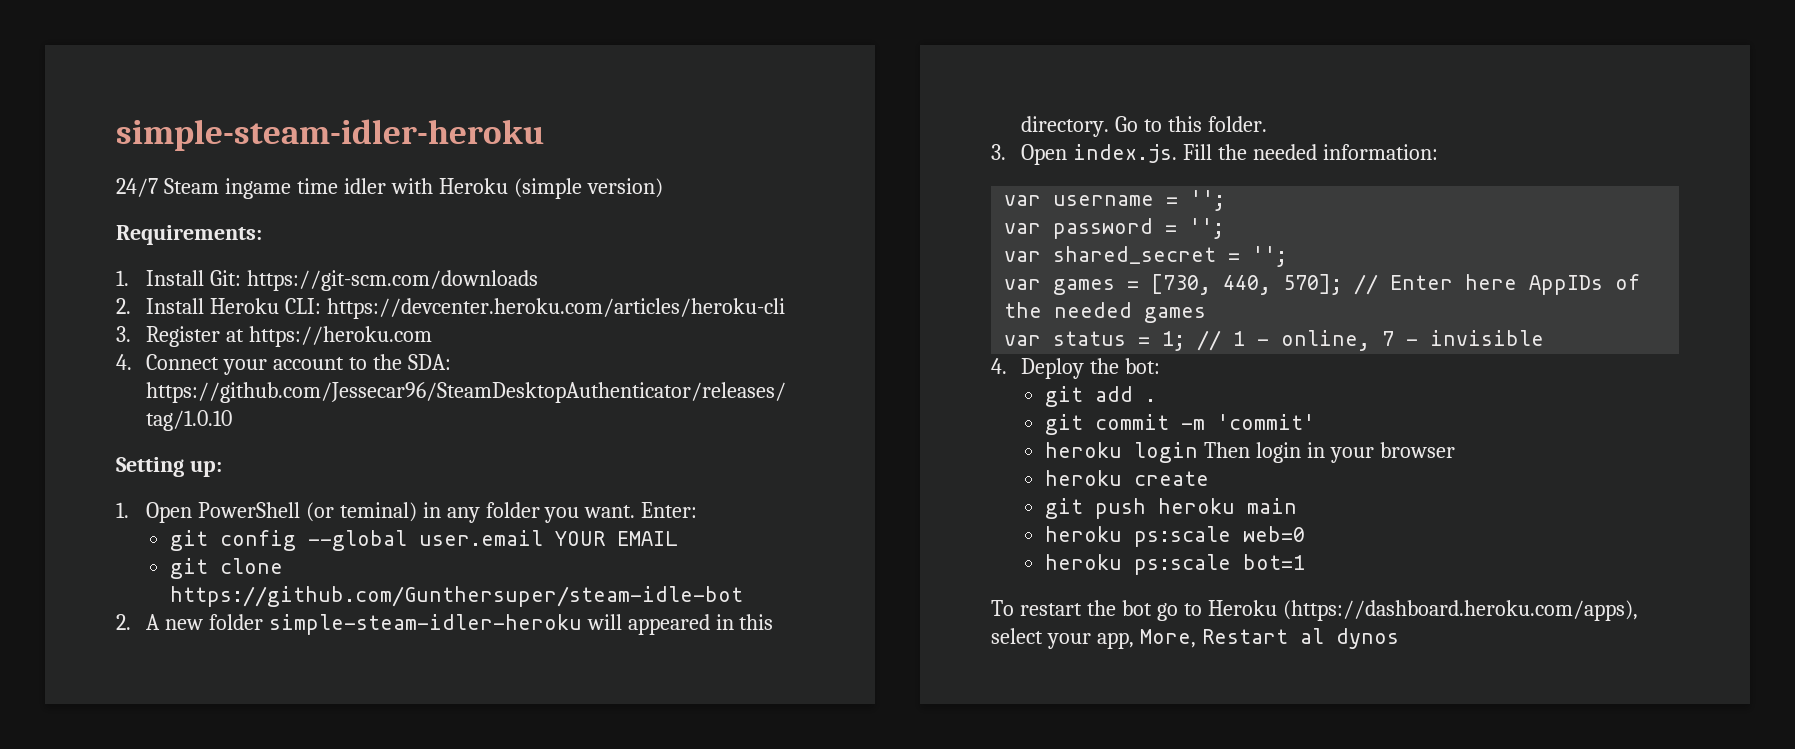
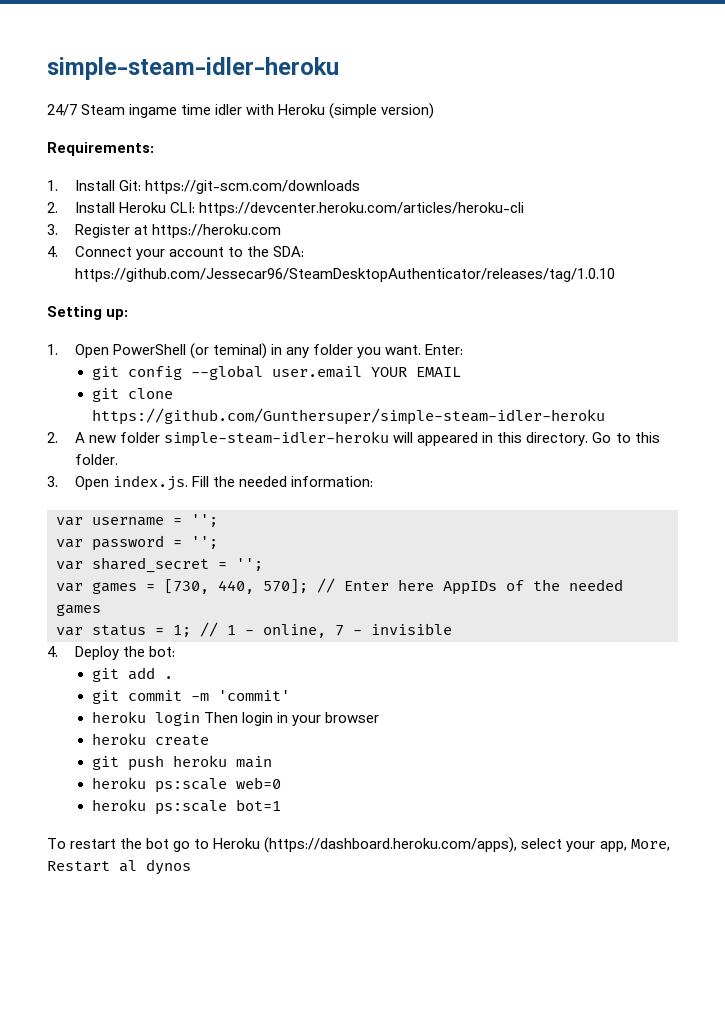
[170,586,744,607] https://github.com/Gunthersuper/steam-idle-bot -> [91,408,605,425] https://github.com/Gunthersuper/simple-steam-idler-heroku

